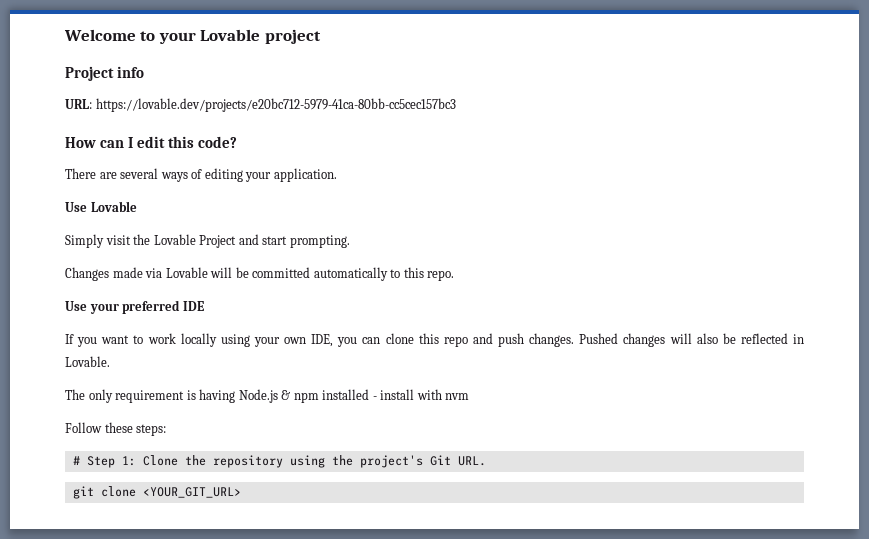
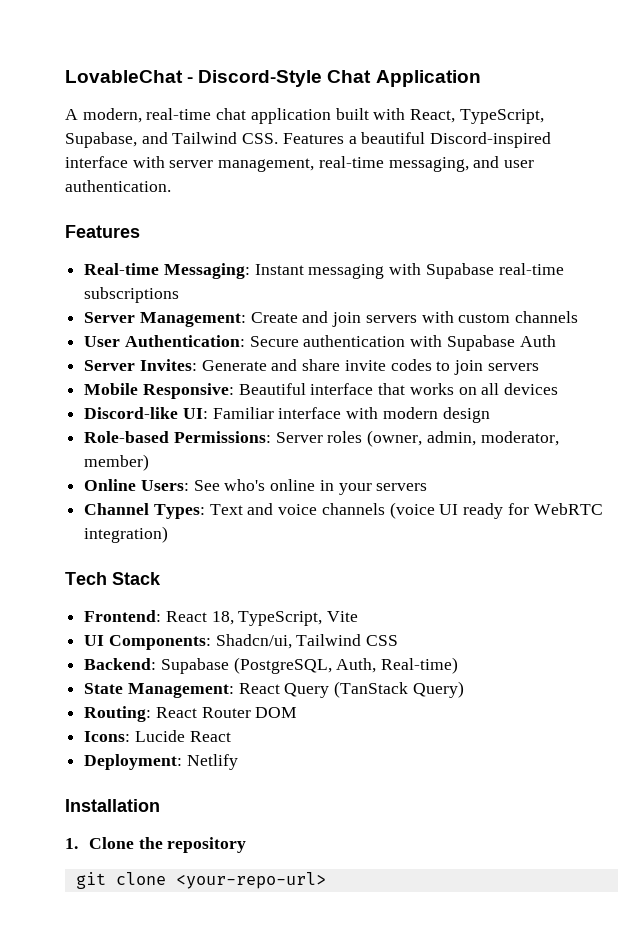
[64,29,321,44] [65,66,145,81] [65,98,456,112] [65,136,238,148] [65,168,337,182] [65,201,137,212] [65,234,350,248] [65,267,455,281] [65,300,204,314] [65,333,804,347] [65,356,110,367] [65,389,470,403] [65,422,167,436] [72,455,486,468] Welcome to your Lovable project // Project info // URL: https://lovable.dev/projects/e20bc712-5979-41ca-80bb-cc5cec157bc3 // How can I edit this code? // There are several ways of editing your application. // Use Lovable // Simply visit the Lovable Project and start prompting. // Changes made via Lovable will be committed automatically to this repo. // Use your preferred IDE // If you want to work locally using your own IDE, you can clone this repo and push changes. Pushed changes will also be reflected in Lovable. // The only requirement is having Node.js & npm installed - install with nvm // Follow these steps: // # Step 1: Clone the repository using the project's Git URL. -> [65,70,481,87] [65,108,544,124] [65,132,552,148] [65,156,535,172] [65,180,171,192] [65,225,140,238] [84,263,564,279] [84,287,180,303] [84,311,579,327] [84,335,556,351] [84,359,539,375] [84,383,559,399] [84,407,490,423] [84,430,559,447] [84,454,150,471] [84,479,428,495] [84,502,603,519] [84,526,169,543] [65,572,161,585] [84,610,359,626] [84,634,399,650] [84,657,459,674] [84,681,464,698] [84,706,298,722] [84,730,231,742] [84,754,238,770] [65,799,160,812] [65,837,247,853] LovableChat - Discord-Style Chat Application // A modern, real-time chat application built with React, TypeScript, Supabase, and Tailwind CSS. Features a beautiful Discord-inspired interface with server management, real-time messaging, and user authentication. // Features // Real-time Messaging: Instant messaging with Supabase real-time subscriptions // Server Management: Create and join servers with custom channels // User Authentication: Secure authentication with Supabase Auth // Server Invites: Generate and share invite codes to join servers // Mobile Responsive: Beautiful interface that works on all devices // Discord-like UI: Familiar interface with modern design // Role-based Permissions: Server roles (owner, admin, moderator, member) // Online Users: See who's online in your servers // Channel Types: Text and voice channels (voice UI ready for WebRTC integration) // Tech Stack // Frontend: React 18, TypeScript, Vite // UI Components: Shadcn/ui, Tailwind CSS // Backend: Supabase (PostgreSQL, Auth, Real-time) // State Management: React Query (TanStack Query) // Routing: React Router DOM // Icons: Lucide React // Deployment: Netlify // Installation // 1. Clone the repository
[142,487,241,498] <YOUR_GIT_URL> -> [175,872,326,889] <your-repo-url>

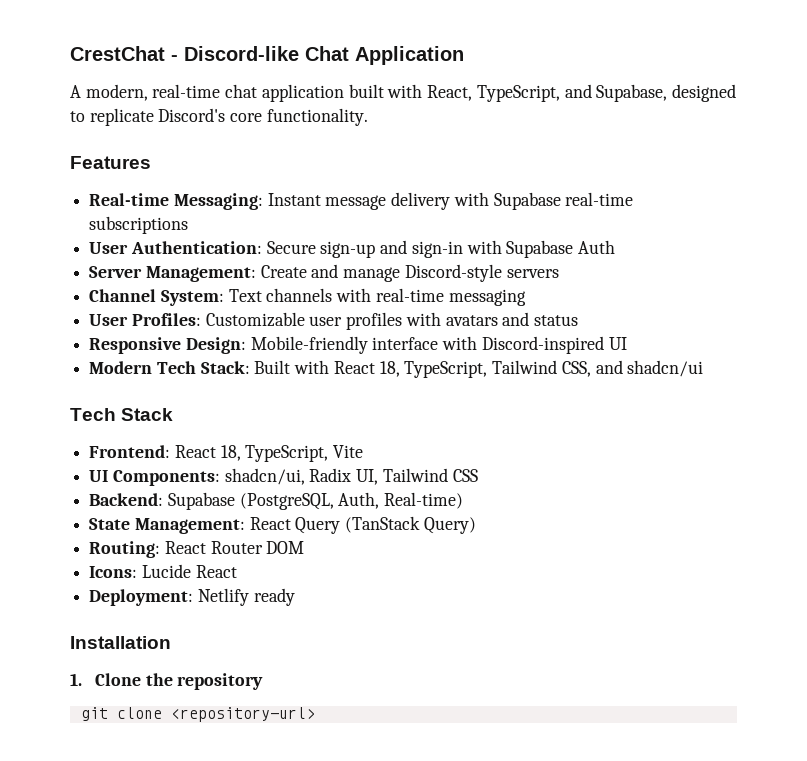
[65,70,323,87] LovableChat - Discord-Style -> [70,46,299,61] CrestChat - Discord-like
[65,132,552,148] [65,156,535,172] [65,180,171,192] Supabase, and Tailwind CSS. Features a beautiful Discord-inspired interface with server management, real-time messaging, and user authentication. -> [564,84,736,102] [70,108,368,126] and Supabase, designed to replicate Discord's core functionality.
[308,264,385,279] messaging -> [325,192,451,210] message delivery
[84,311,579,327] // Server Management: Create and join servers with custom channels -> (189, 225) none
[303,335,406,347] authentication -> [320,240,463,258] sign-up and sign-in
[139,359,539,375] [84,383,559,399] [84,407,490,423] [84,430,559,447] [84,454,150,471] [84,479,428,495] [84,502,603,519] [84,526,169,543] Invites: Generate and share invite codes to join servers // Mobile Responsive: Beautiful interface that works on all devices // Discord-like UI: Familiar interface with modern design // Role-based Permissions: Server roles (owner, admin, moderator, member) // Online Users: See who's online in your servers // Channel Types: Text and voice channels (voice UI ready for WebRTC integration) -> [145,264,559,282] [89,288,526,306] [89,312,579,330] [89,336,627,354] [89,360,704,378] Management: Create and manage Discord-style servers // Channel System: Text channels with real-time messaging // User Profiles: Customizable user profiles with avatars and status // Responsive Design: Mobile-friendly interface with Discord-inspired UI // Modern Tech Stack: Built with React 18, TypeScript, Tailwind CSS, and shadcn/ui
[215,634,292,649] Shadcn/ui, -> [224,468,379,485] shadcn/ui, Radix UI,
(238, 762) none -> [253,588,295,606] ready
[175,872,326,889] <your-repo-url> -> [170,707,315,722] <repository-url>

